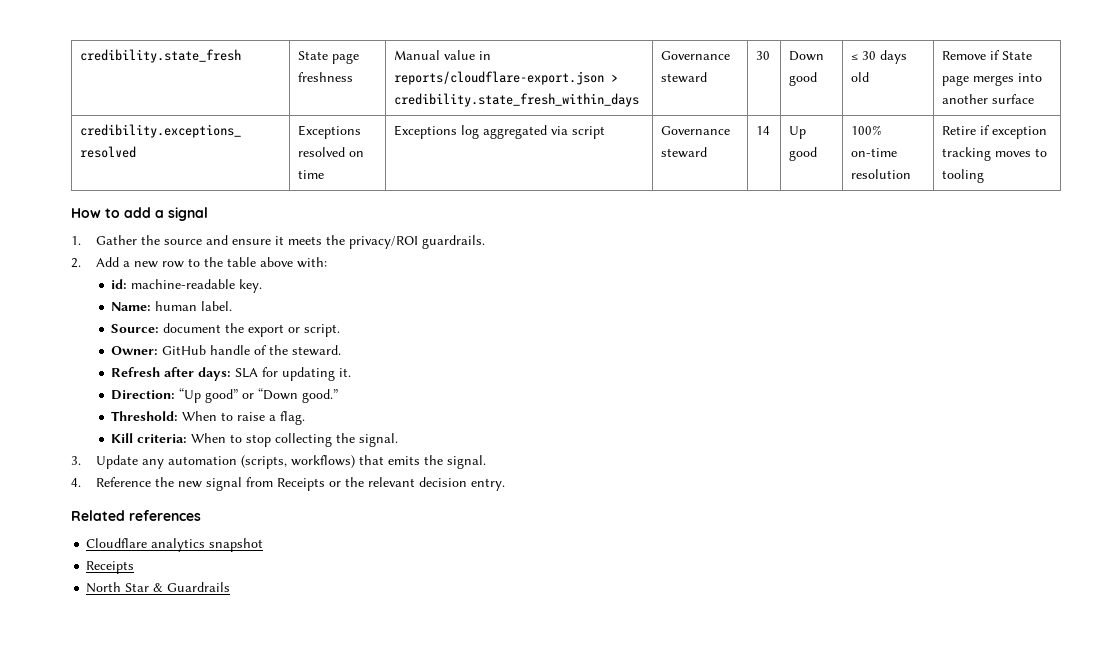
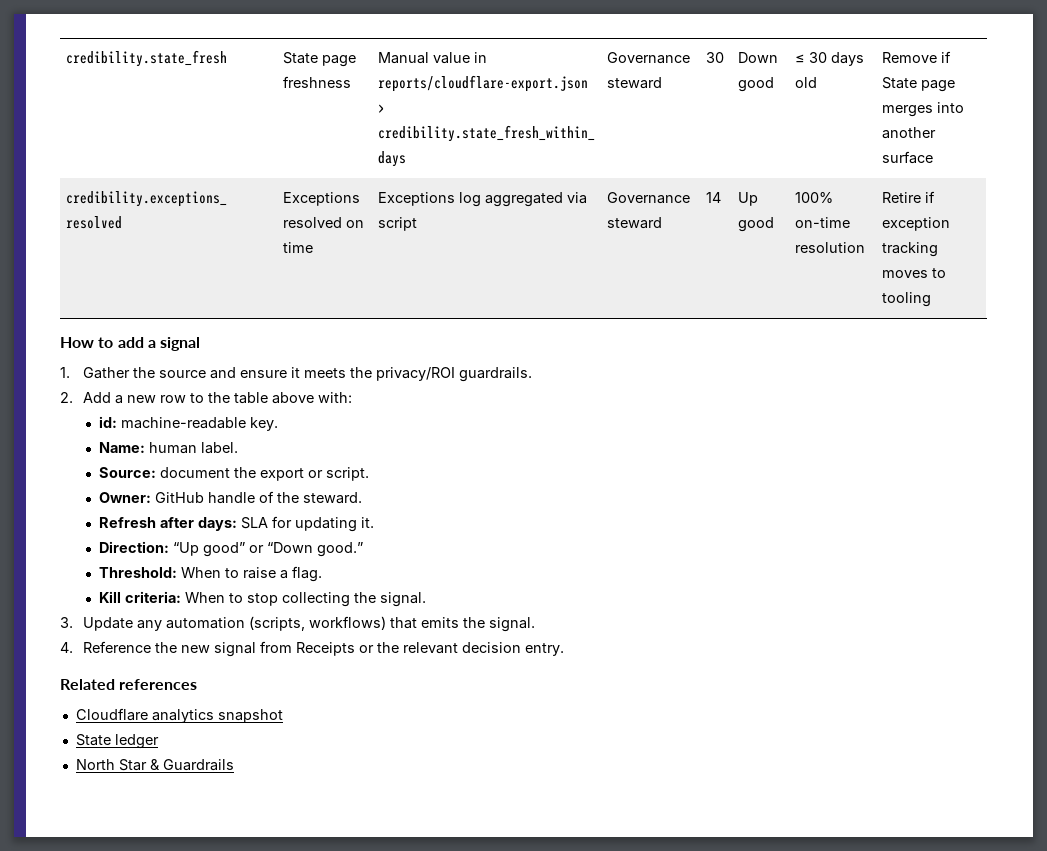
[86,561,135,574] Receipts -> [75,734,159,749] State ledger

